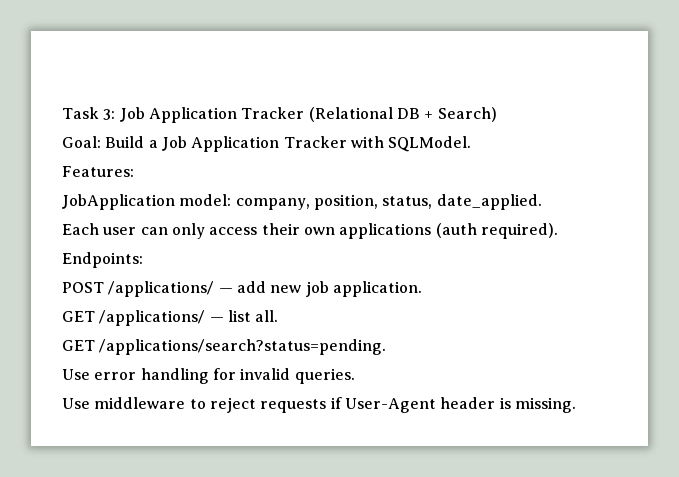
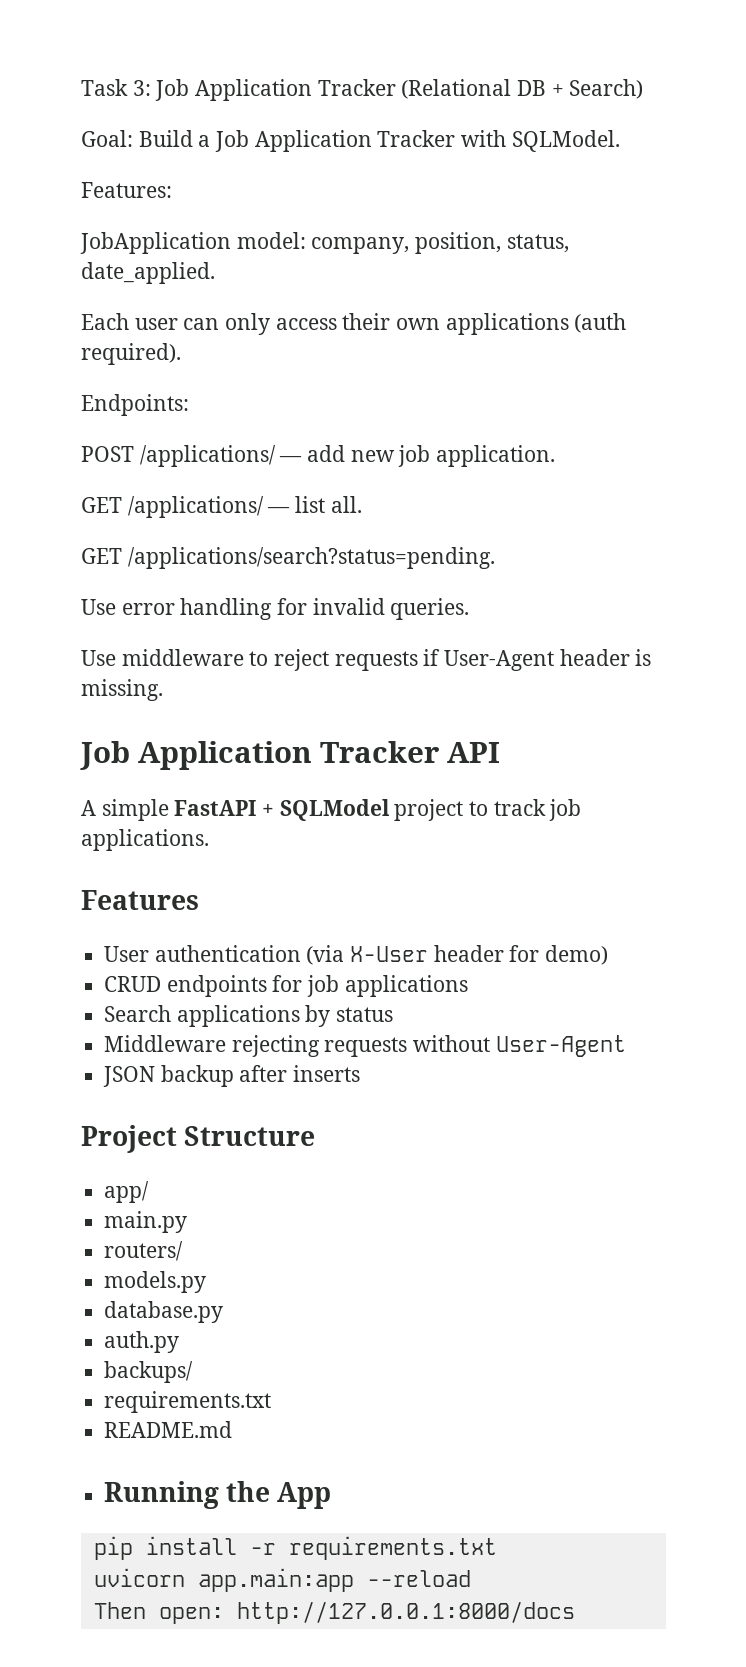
(576, 405) none -> [80,741,500,770] [81,799,582,821] [81,829,209,851] [81,890,199,910] [104,945,609,965] [104,975,468,997] [104,1005,394,1027] [104,1035,626,1057] [103,1065,361,1087] [81,1125,316,1153] [104,1181,150,1203] [104,1211,188,1233] [104,1241,184,1261] [104,1271,207,1293] [104,1301,224,1323] [104,1331,180,1353] [104,1361,194,1383] [104,1391,272,1413] [104,1421,233,1438] [104,1481,332,1509] [93,1536,497,1560] [93,1568,471,1592] [93,1601,575,1624] // Job Application Tracker API // A simple FastAPI + SQLModel project to track job applications. // Features // User authentication (via X-User header for demo) // CRUD endpoints for job applications // Search applications by status // Middleware rejecting requests without User-Agent // JSON backup after inserts // Project Structure // app/ // main.py // routers/ // models.py // database.py // auth.py // backups/ // requirements.txt // README.md // Running the App // pip install -r requirements.txt // uvicorn app.main:app --reload // Then open: http://127.0.0.1:8000/docs

